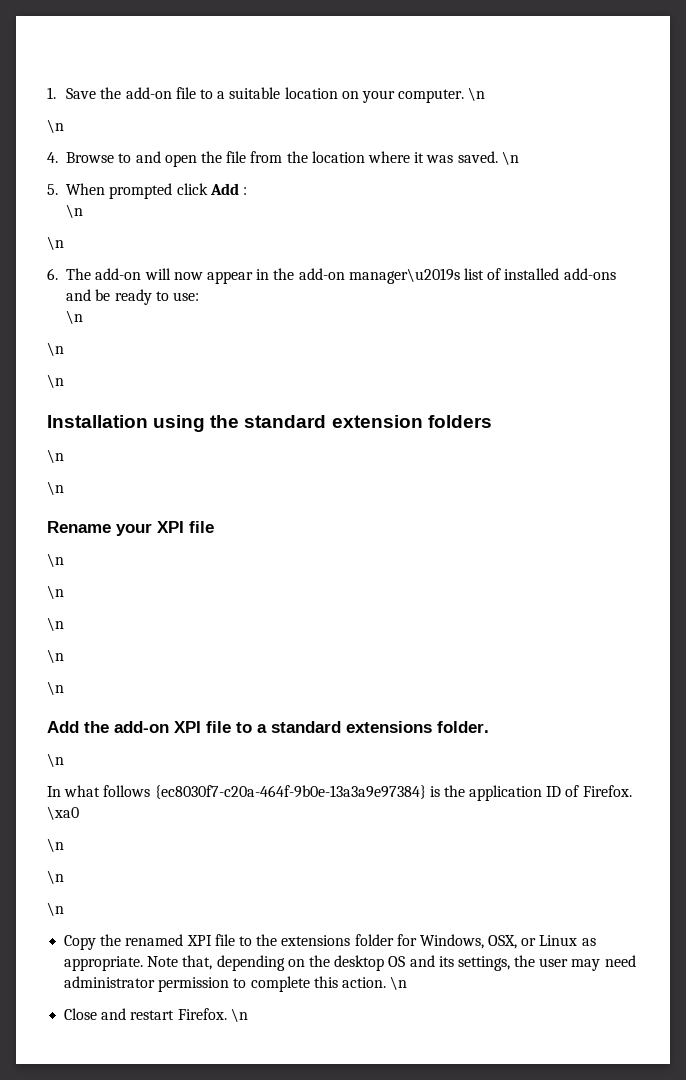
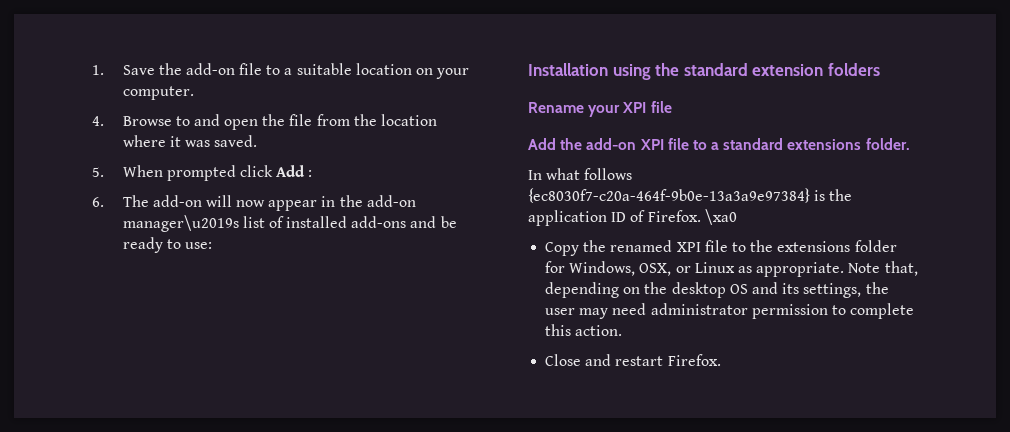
[468,87,486,101] [47,119,64,133] \n // \n -> (194, 93) none
[501,151,519,165] \n -> (258, 141) none
[66,204,84,218] [47,236,64,250] // \n // \n -> (313, 173) none
[66,310,84,324] [47,342,64,356] [47,374,64,388] // \n // \n // \n -> (212, 245) none
[47,449,64,463] [47,481,64,495] // \n // \n -> (880, 69) none
[47,553,64,567] [47,585,64,599] [47,617,64,631] [47,649,64,663] [47,681,64,695] // \n // \n // \n // \n // \n -> (672, 107) none
[47,753,64,767] // \n -> (910, 144) none
[47,838,64,852] [47,870,64,884] [47,902,64,916] // \n // \n // \n -> (737, 217) none
[390,976,408,990] \n -> (623, 330) none
[230,1008,248,1022] \n -> (721, 360) none

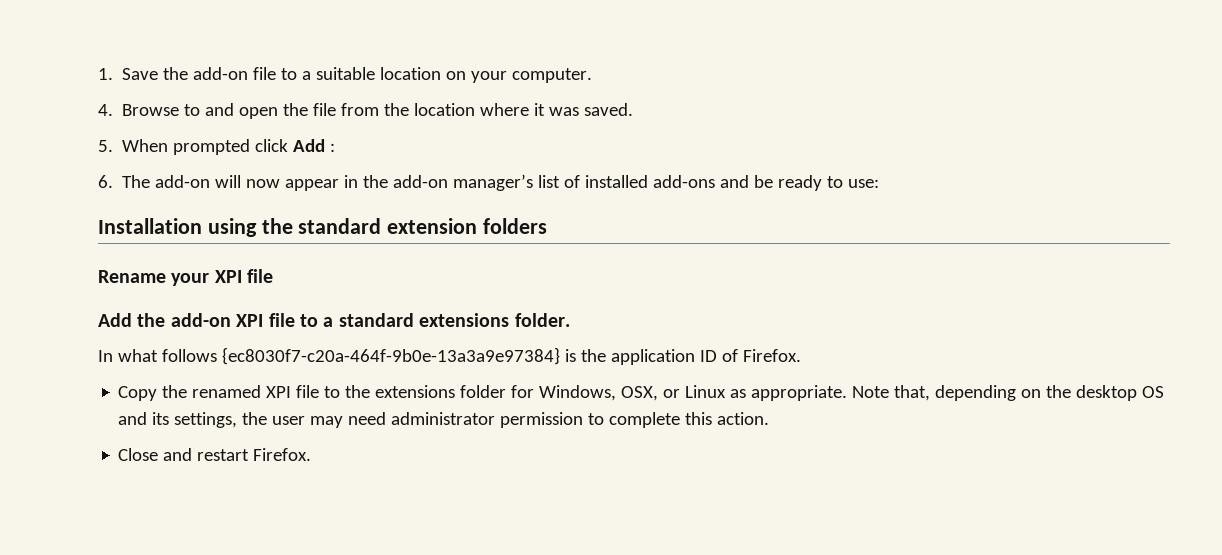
[122,215,239,232] manager\u2019s -> [453,174,534,191] manager’s
[704,209,737,225] \xa0 -> (801, 355) none

